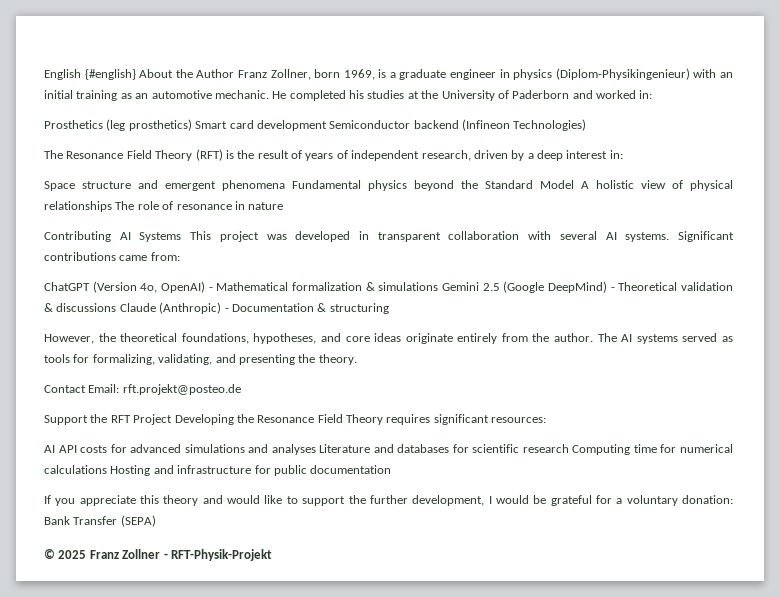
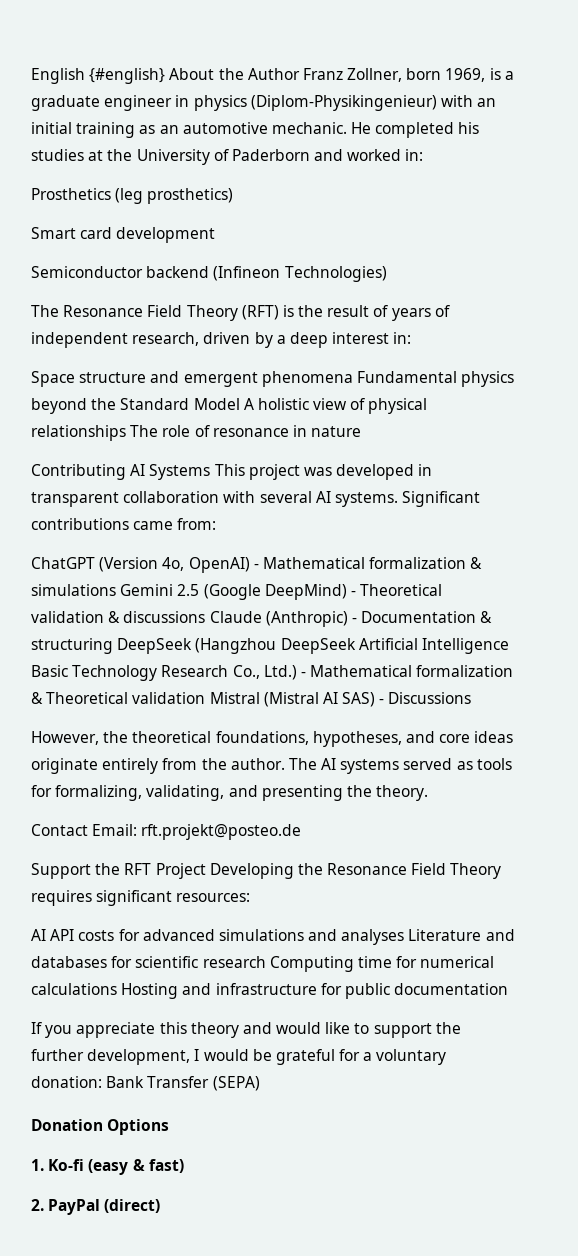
(192, 125) none -> (234, 196) //
(327, 125) none -> (216, 235) //
(389, 308) none -> [117,638,509,654] [31,665,514,681] [31,692,472,707] DeepSeek (Hangzhou DeepSeek Artificial Intelligence Basic Technology Research Co., Ltd.) - Mathematical formalization & Theoretical validation Mistral (Mistral AI SAS) - Discussions
[44,549,272,561] © 2025 Franz Zollner - RFT-Physik-Projekt -> [31,1119,170,1135] [31,1159,184,1175] [31,1199,161,1215] Donation Options // 1. Ko-fi (easy & fast) // 2. PayPal (direct)

